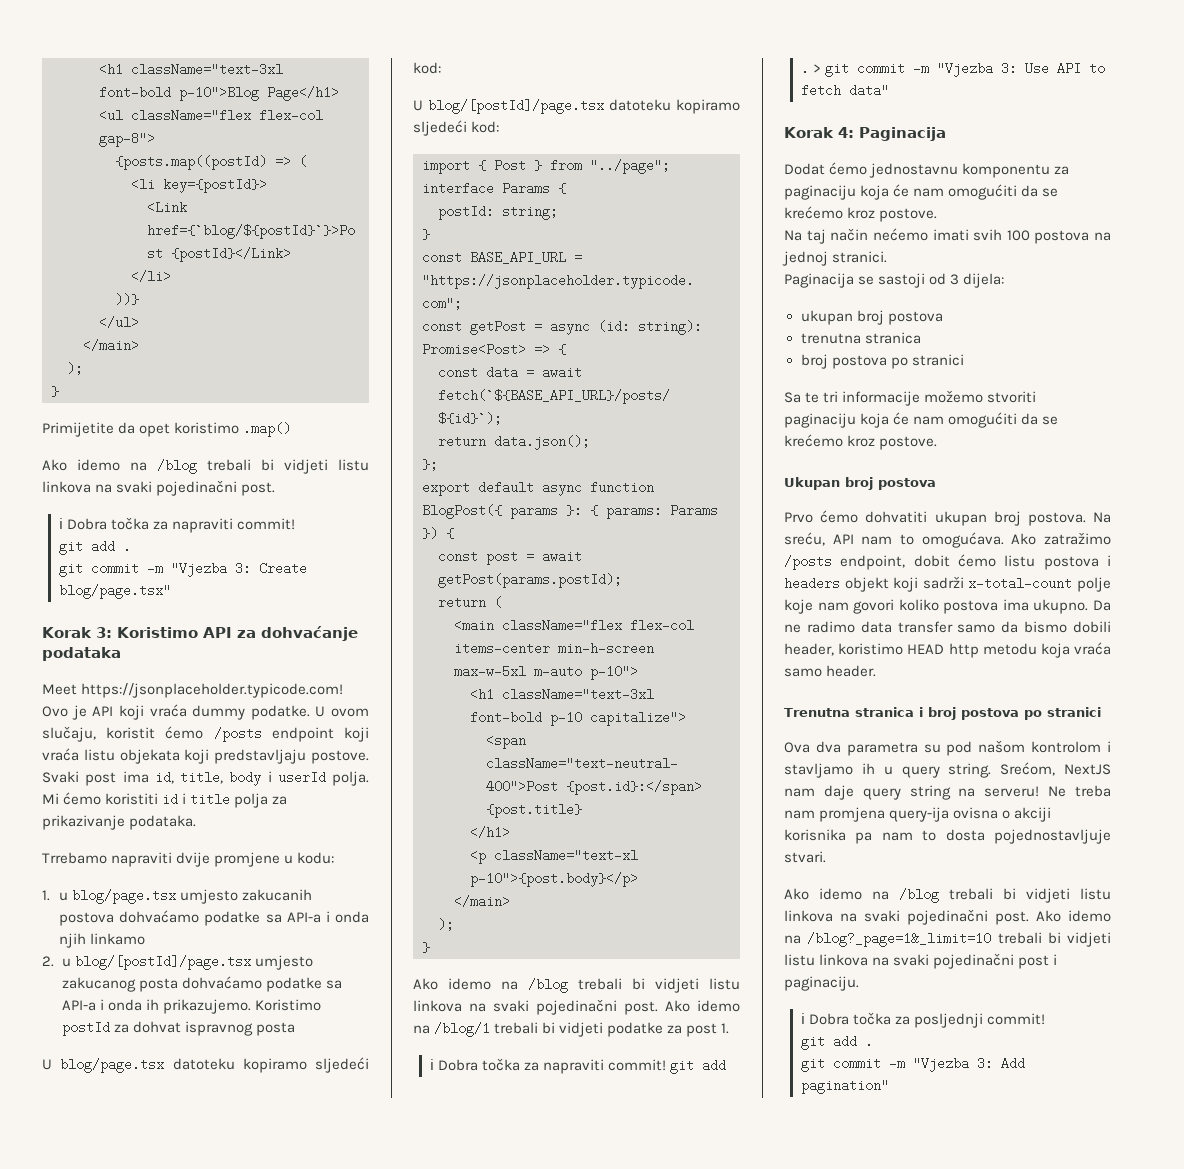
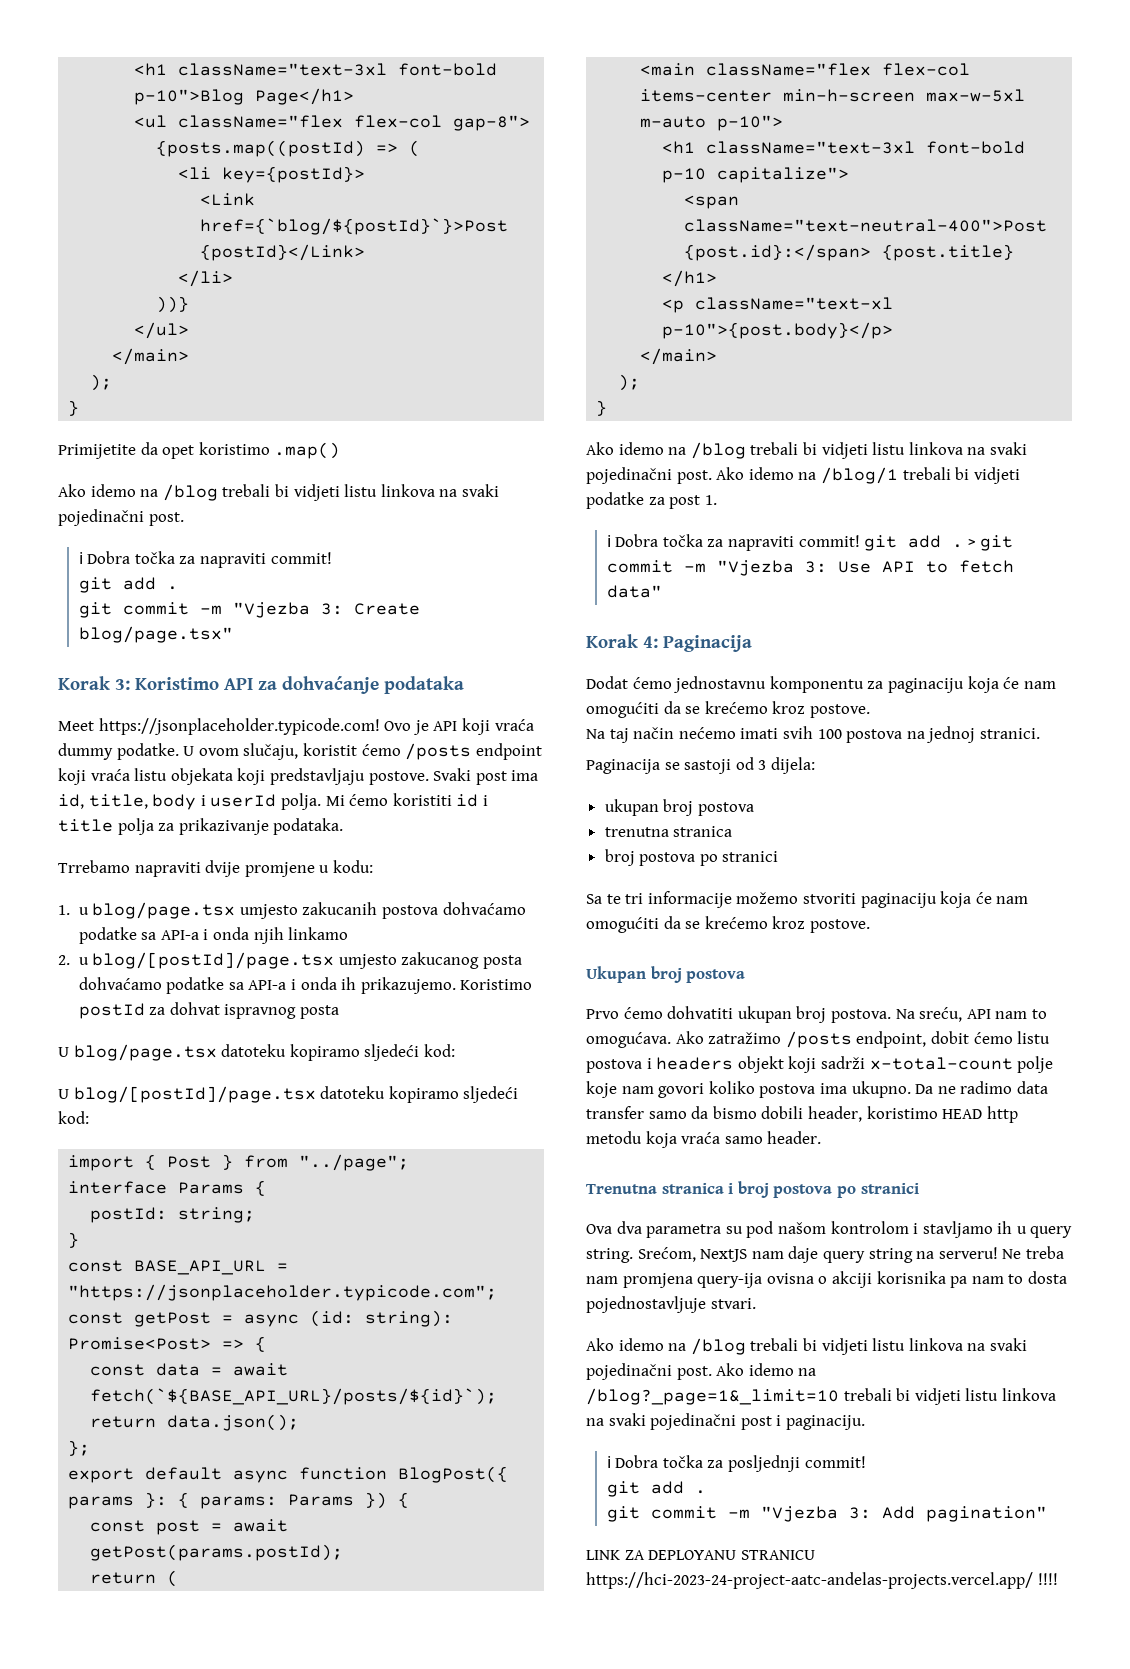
(889, 1086) none -> [586,1550,815,1560] [586,1572,1058,1589] // LINK ZA DEPLOYANU STRANICU https://hci-2023-24-project-aatc-andelas-projects.vercel.app/ !!!!

